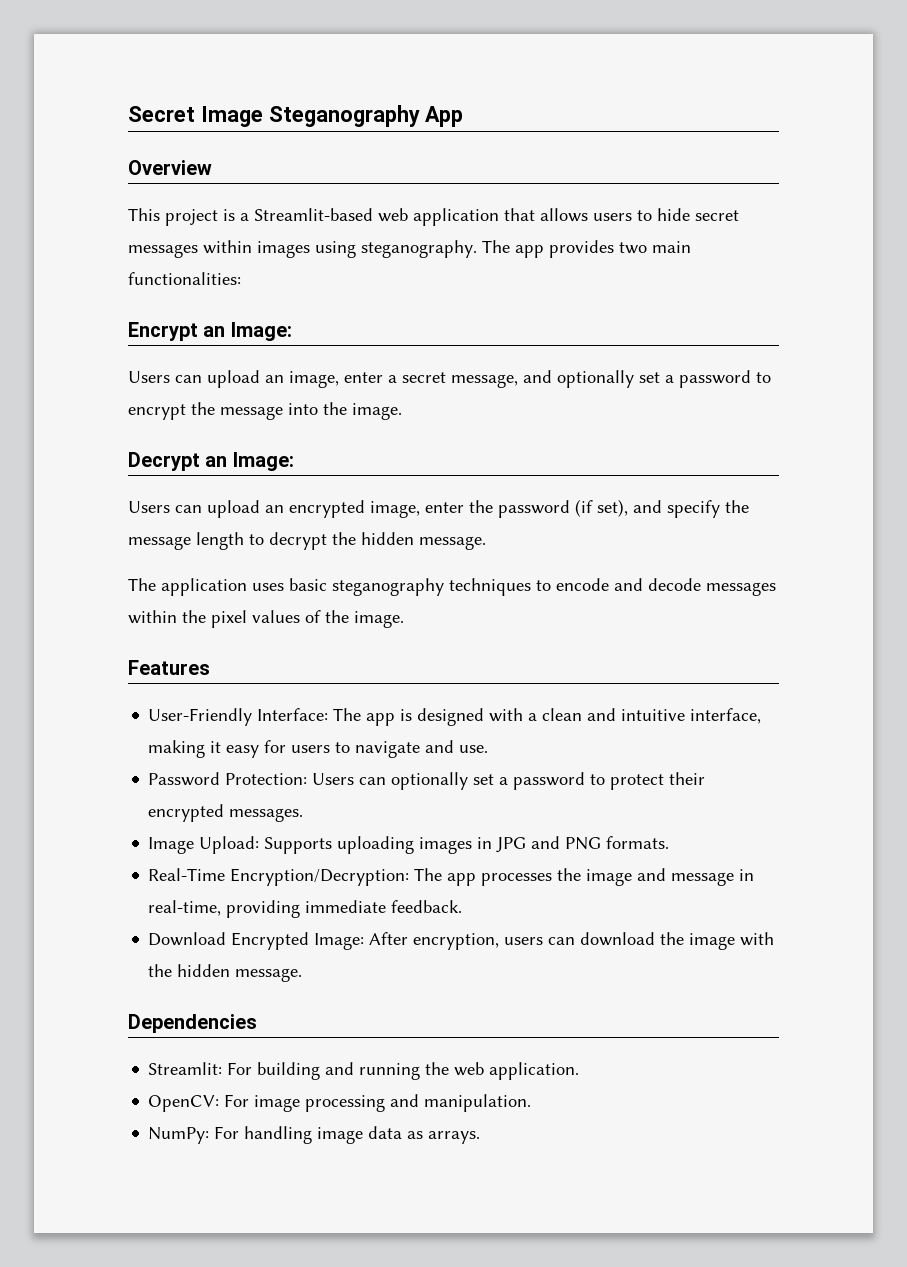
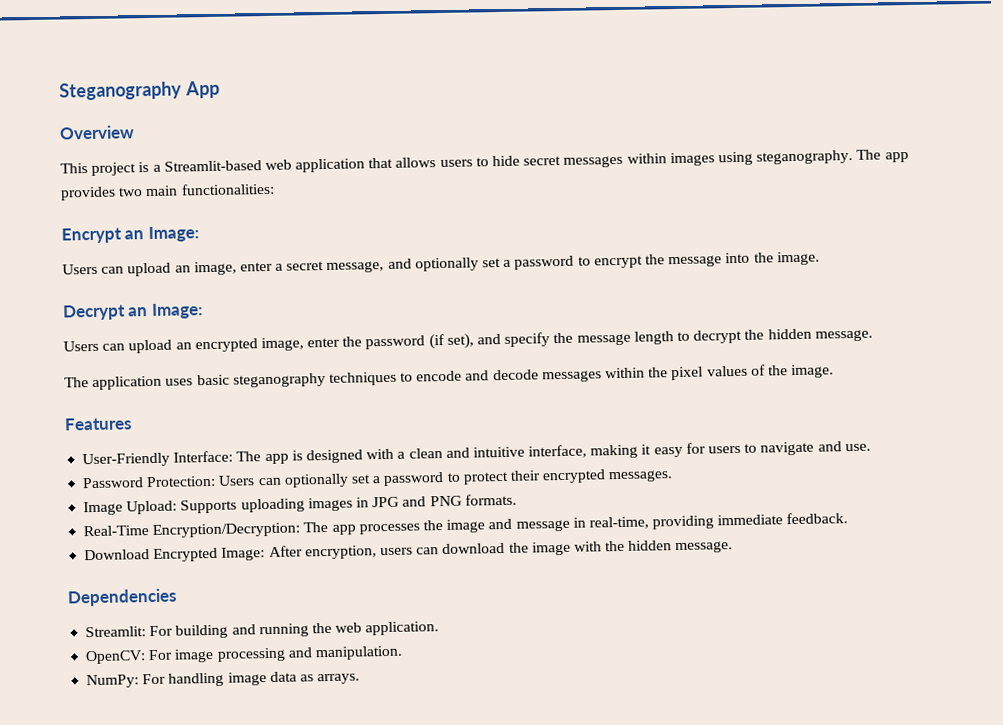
[128,106,263,127] Secret Image -> (59, 91) none

